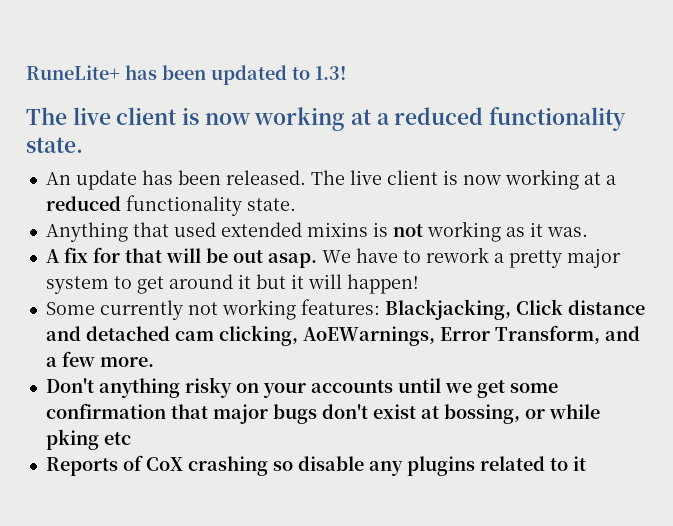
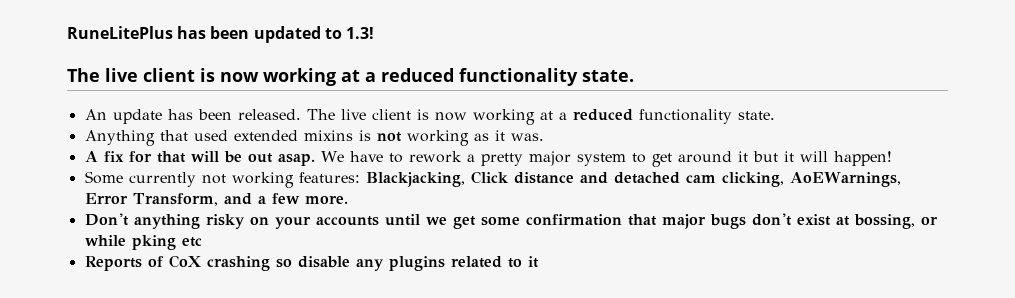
[26,65,120,80] RuneLite+ -> [67,26,173,39] RuneLitePlus

